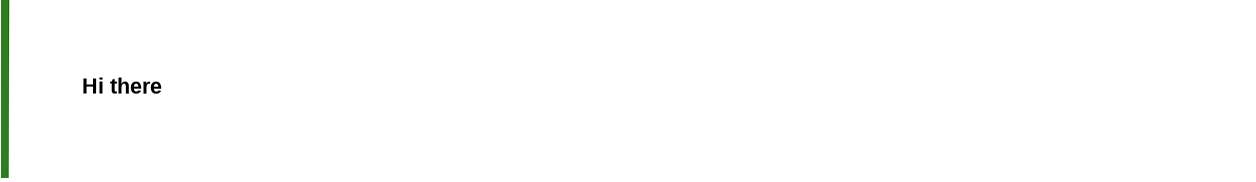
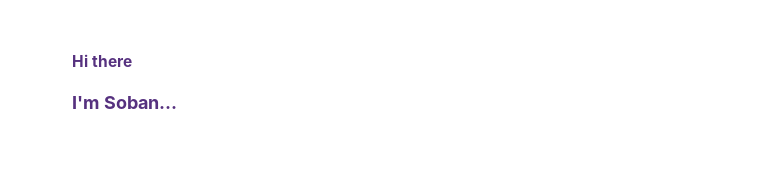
(163, 85) none -> [72,96,177,109] // I'm Soban...

